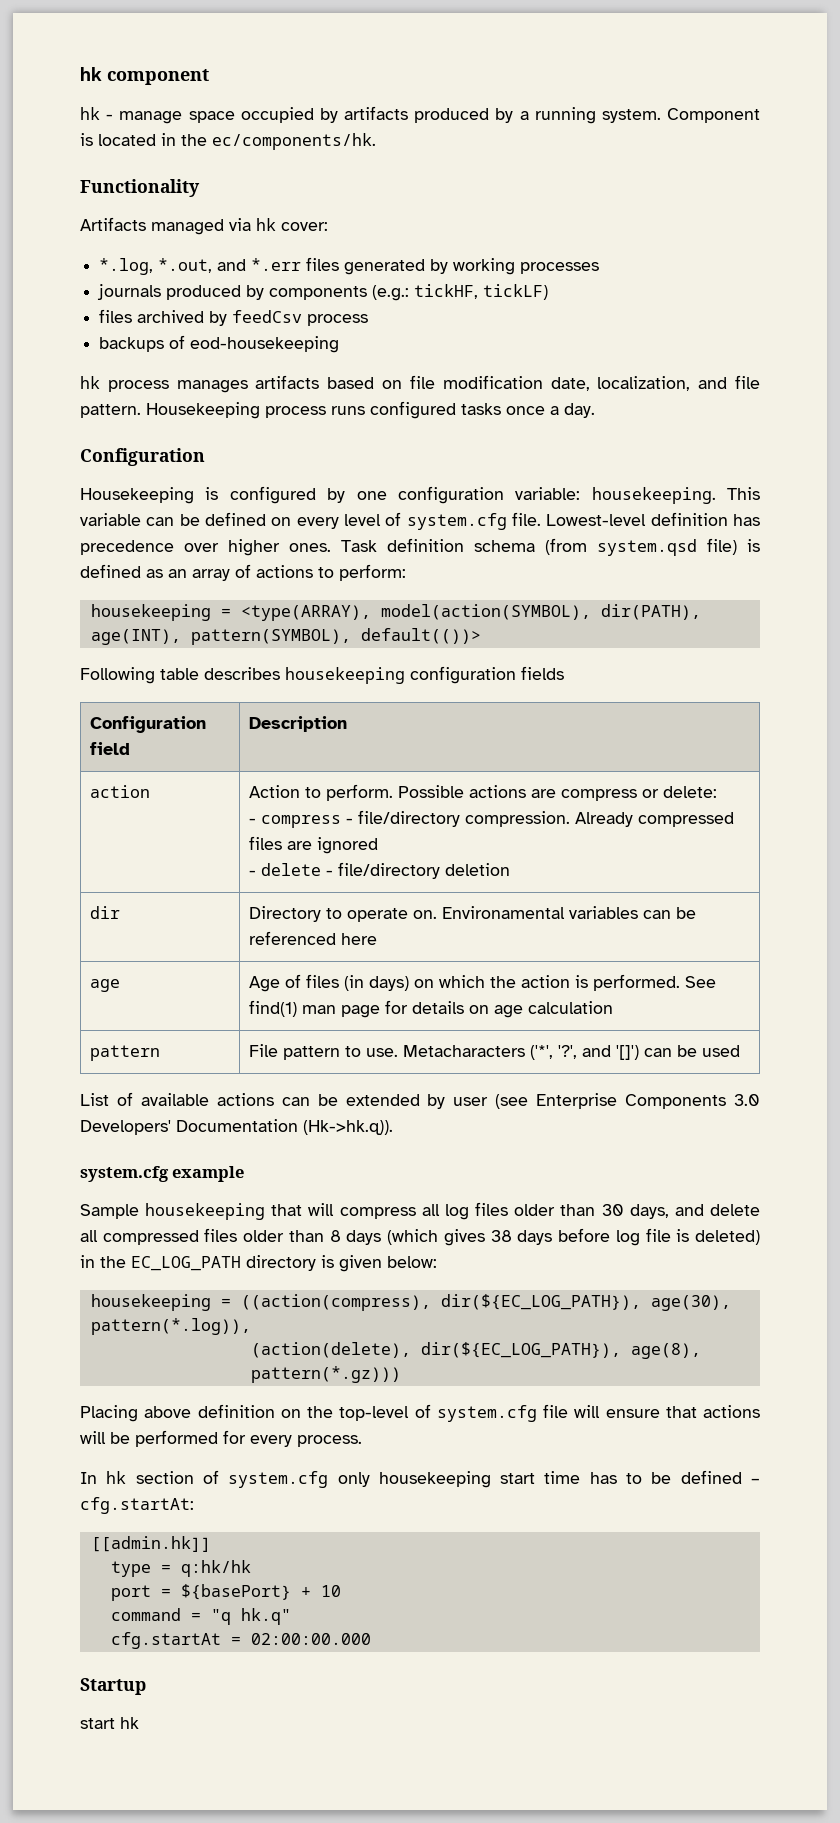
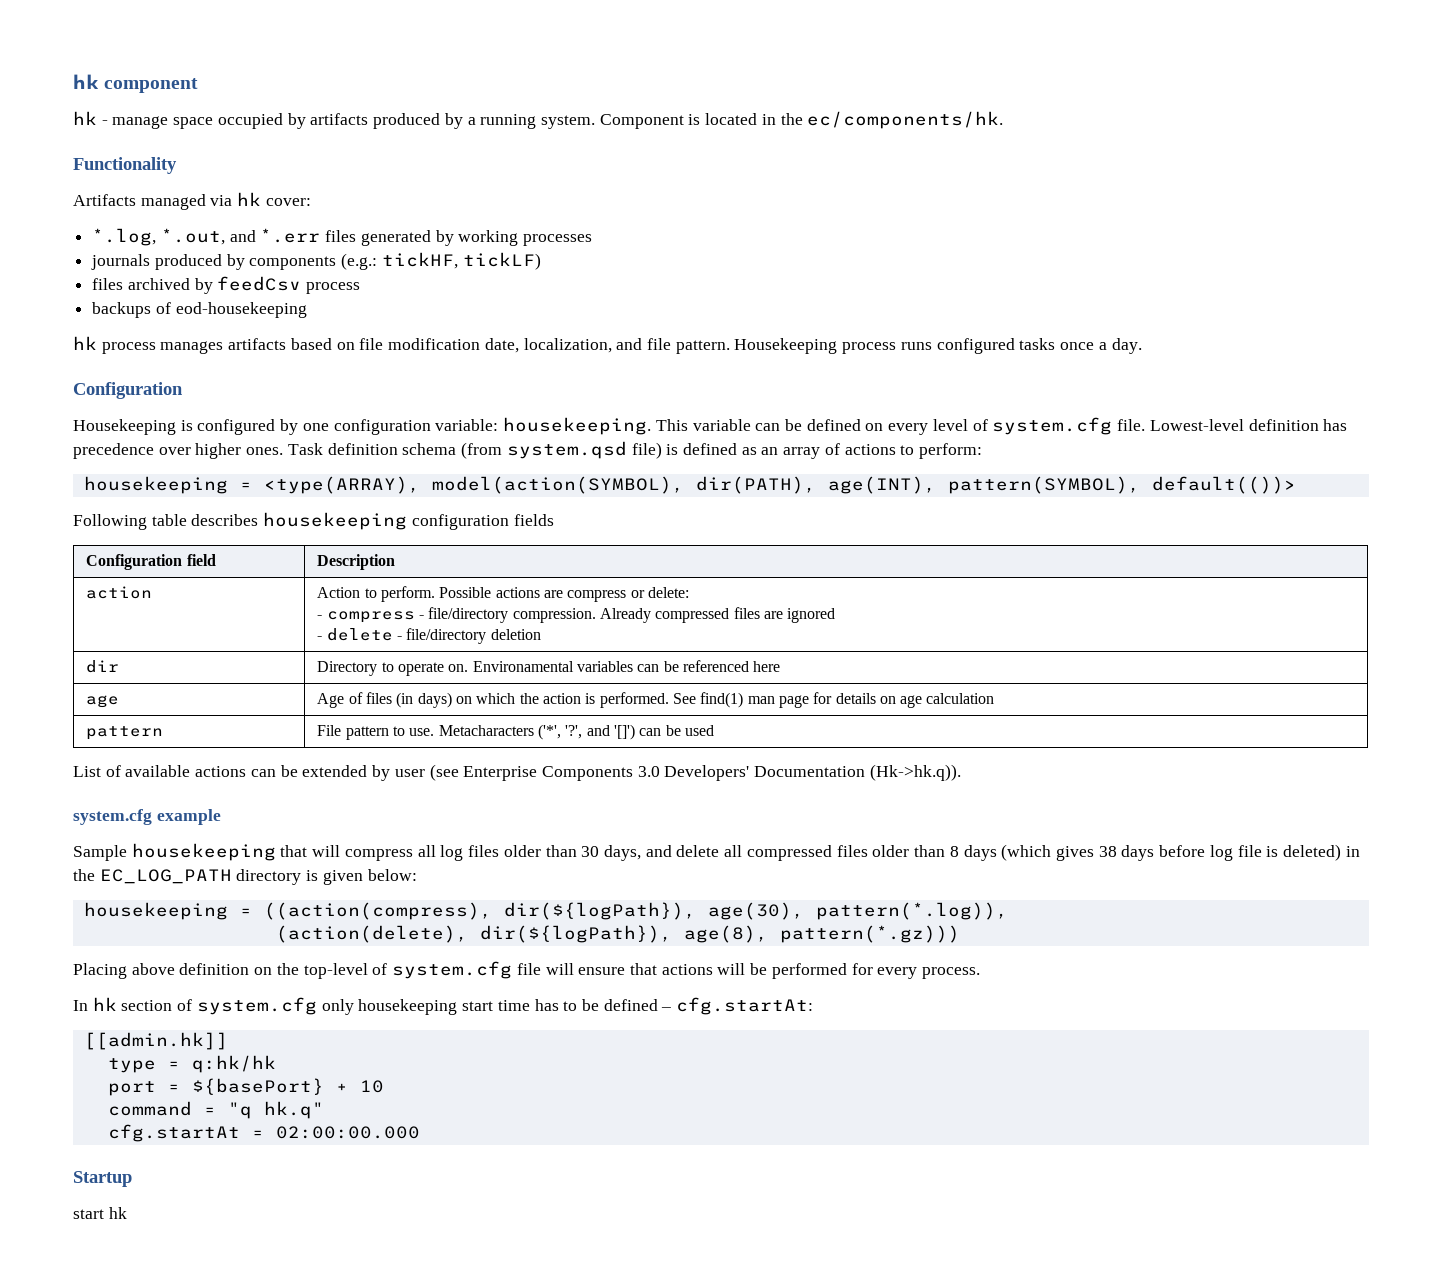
[440,1294,641,1310] dir(${EC_LOG_PATH}), -> [503,902,696,920] dir(${logPath}),
[420,1342,621,1358] dir(${EC_LOG_PATH}), -> [479,925,672,943] dir(${logPath}),

